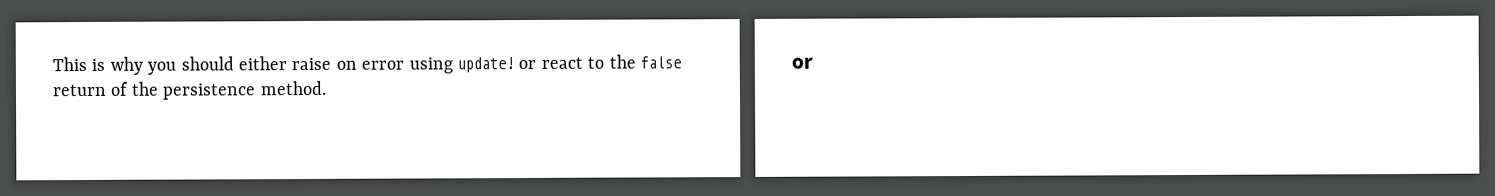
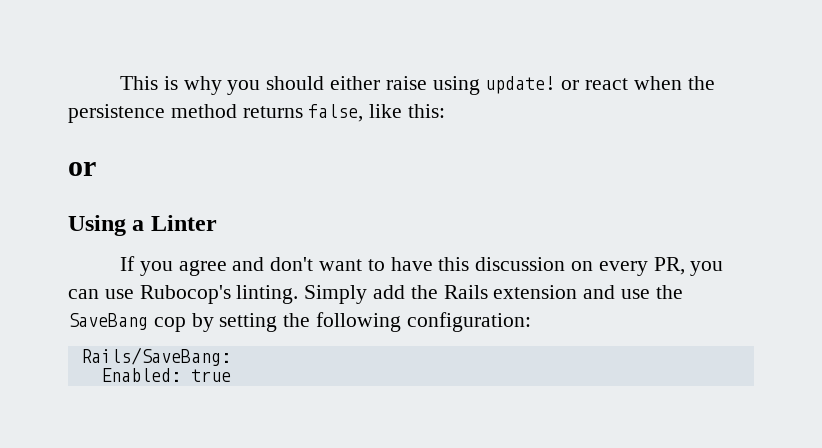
[335,60,405,70] on error -> (427, 83) none
[587,54,681,69] [52,80,326,100] [791,57,813,69] to the false return of the persistence method. // or -> [633,76,715,90] [68,104,446,123] [68,162,96,176] [68,215,217,236] [119,256,724,276] [68,285,683,304] [68,312,531,332] [80,347,231,366] [100,368,231,382] when the persistence method returns false, like this: // or // Using a Linter // If you agree and don't want to have this discussion on every PR, you can use Rubocop's linting. Simply add the Rails extension and use the SaveBang cop by setting the following configuration: // Rails/SaveBang: // Enabled: true

